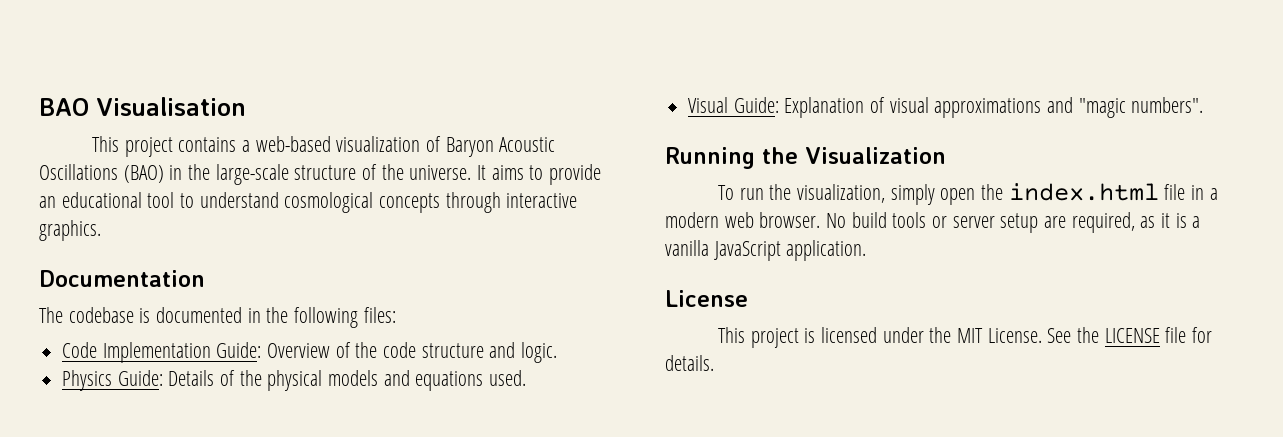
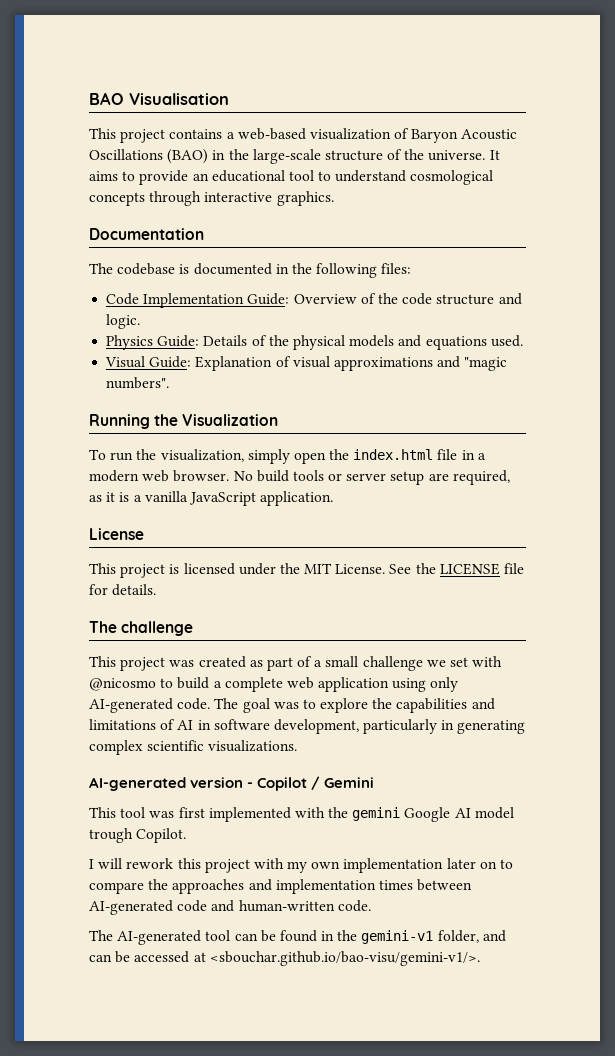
(714, 363) none -> [89,621,194,636] [89,656,503,671] [89,677,459,692] [89,698,495,713] [89,719,526,734] [89,740,298,755] [89,776,375,791] [89,807,514,822] [89,828,187,843] [89,858,514,873] [89,879,473,894] [89,900,371,915] [89,930,506,945] [89,951,480,966] // The challenge // This project was created as part of a small challenge we set with @nicosmo to build a complete web application using only AI-generated code. The goal was to explore the capabilities and limitations of AI in software development, particularly in generating complex scientific visualizations. // AI-generated version - Copilot / Gemini // This tool was first implemented with the gemini Google AI model trough Copilot. // I will rework this project with my own implementation later on to compare the approaches and implementation times between AI-generated code and human-written code. // The AI-generated tool can be found in the gemini-v1 folder, and can be accessed at <sbouchar.github.io/bao-visu/gemini-v1/>.

